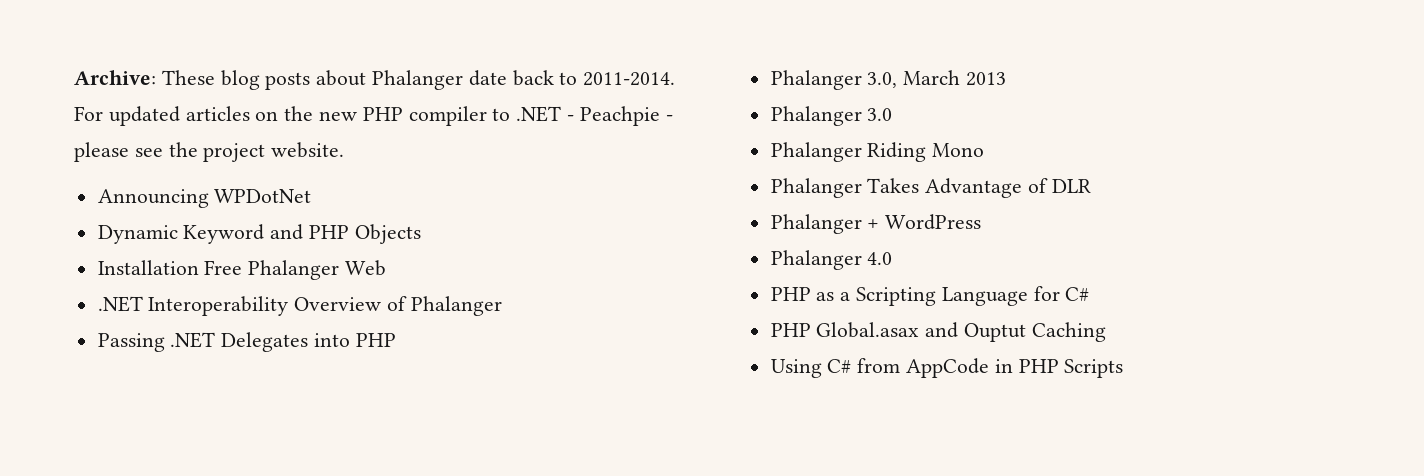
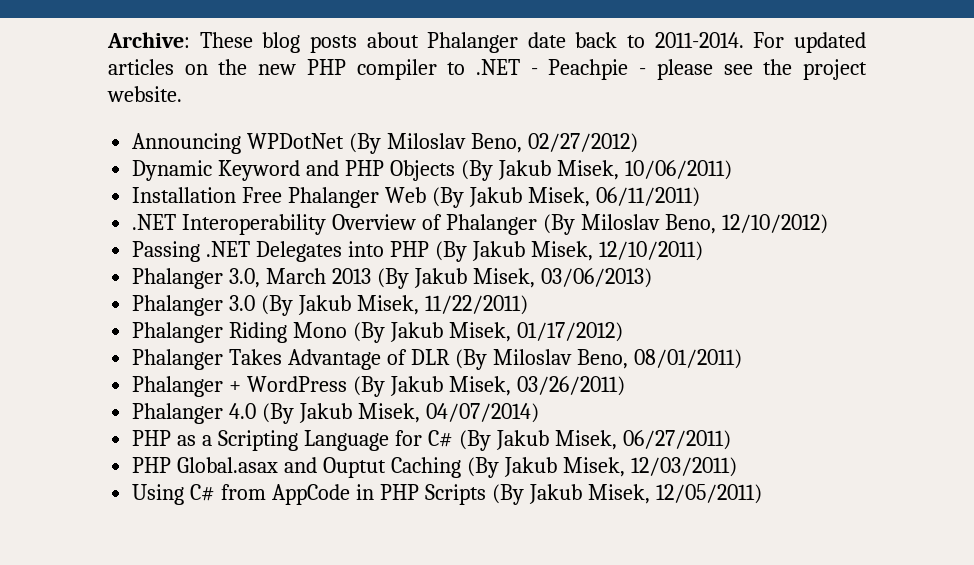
(312, 196) none -> [349,133,638,154] (By Miloslav Beno, 02/27/2012)
(421, 234) none -> [460,160,732,181] (By Jakub Misek, 10/06/2011)
(387, 268) none -> [431,187,700,208] (By Jakub Misek, 06/11/2011)
(502, 306) none -> [542,214,828,235] (By Miloslav Beno, 12/10/2012)
(396, 340) none -> [434,241,703,262] (By Jakub Misek, 12/10/2011)
[770,106,893,126] // Phalanger 3.0 -> [376,268,652,289] [132,295,528,316] (By Jakub Misek, 03/06/2013) // Phalanger 3.0 (By Jakub Misek, 11/22/2011)
(985, 150) none -> [353,322,623,343] (By Jakub Misek, 01/17/2012)
(1091, 186) none -> [454,349,742,370] (By Miloslav Beno, 08/01/2011)
[770,250,893,270] // Phalanger 4.0 -> [353,376,625,397] [132,403,539,424] (By Jakub Misek, 03/26/2011) // Phalanger 4.0 (By Jakub Misek, 04/07/2014)
(1090, 294) none -> [458,430,731,451] (By Jakub Misek, 06/27/2011)
(1106, 332) none -> [466,457,737,478] (By Jakub Misek, 12/03/2011)
(1124, 368) none -> [491,484,762,505] (By Jakub Misek, 12/05/2011)

